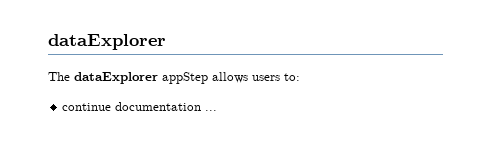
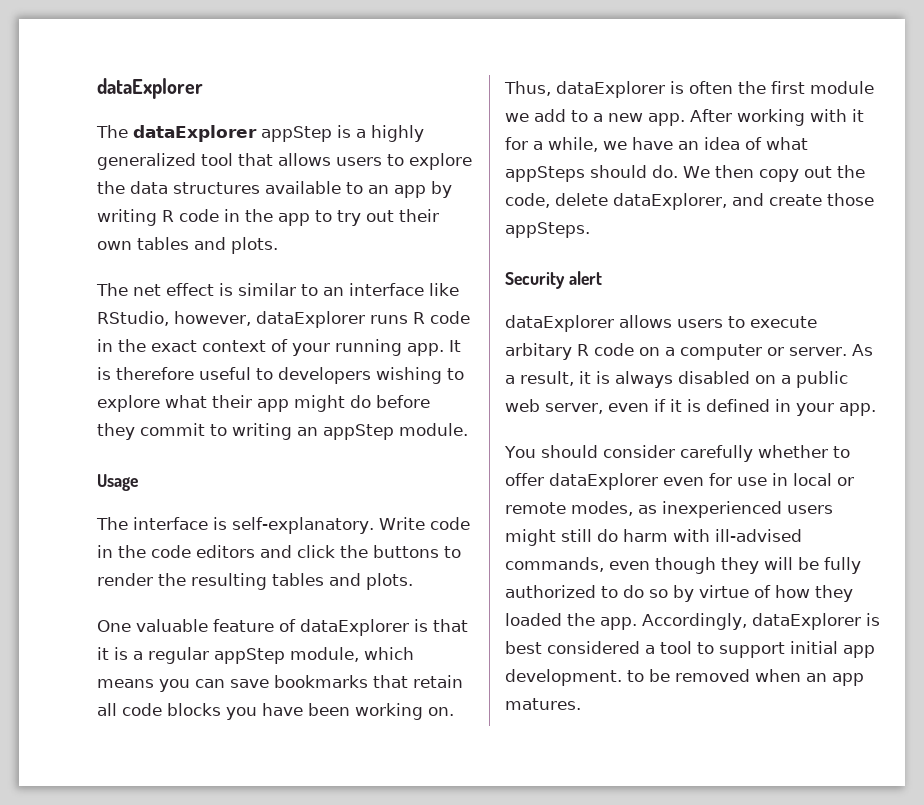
[212,72,300,83] [62,102,218,111] allows users to: // continue documentation ... -> [337,125,424,142] [97,153,472,170] [97,181,452,198] [97,209,439,226] [97,237,278,254] [96,283,459,296] [97,311,470,328] [97,339,461,356] [97,367,464,384] [97,395,430,412] [97,423,468,440] [97,474,138,491] [96,517,470,534] [97,545,461,558] [97,573,413,590] [97,619,468,636] [97,647,414,664] [97,675,463,692] [97,703,454,720] [504,81,874,98] [505,109,864,126] [505,137,808,152] [505,165,865,182] [505,193,874,210] [505,222,590,238] [505,271,602,289] [505,315,817,332] [505,343,873,360] [505,371,848,388] [505,399,876,416] [504,445,850,462] [505,473,854,490] [505,501,833,518] [505,529,802,546] [505,557,861,574] [505,585,853,602] [505,613,880,630] [505,641,875,658] [505,669,864,686] [505,698,581,710] is a highly generalized tool that allows users to explore the data structures available to an app by writing R code in the app to try out their own tables and plots. // The net effect is similar to an interface like RStudio, however, dataExplorer runs R code in the exact context of your running app. It is therefore useful to developers wishing to explore what their app might do before they commit to writing an appStep module. // Usage // The interface is self-explanatory. Write code in the code editors and click the buttons to render the resulting tables and plots. // One valuable feature of dataExplorer is that it is a regular appStep module, which means you can save bookmarks that retain all code blocks you have been working on. Thus, dataExplorer is often the first module we add to a new app. After working with it for a while, we have an idea of what appSteps should do. We then copy out the code, delete dataExplorer, and create those appSteps. // Security alert // dataExplorer allows users to execute arbitary R code on a computer or server. As a result, it is always disabled on a public web server, even if it is defined in your app. // You should consider carefully whether to offer dataExplorer even for use in local or remote modes, as inexperienced users might still do harm with ill-advised commands, even though they will be fully authorized to do so by virtue of how they loaded the app. Accordingly, dataExplorer is best considered a tool to support initial app development. to be removed when an app matures.

